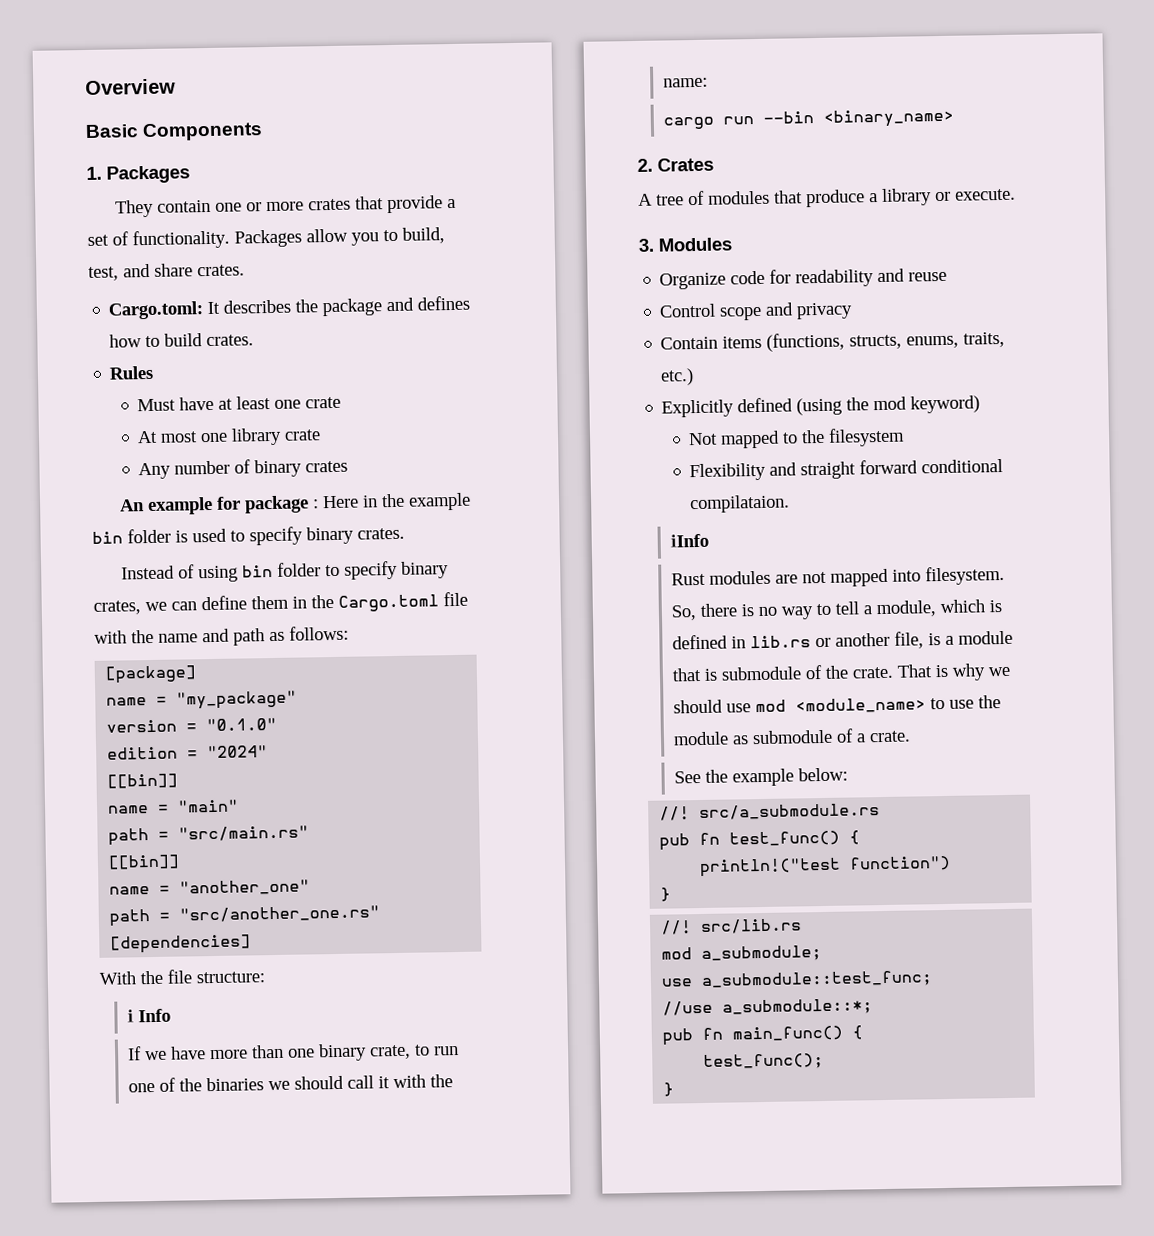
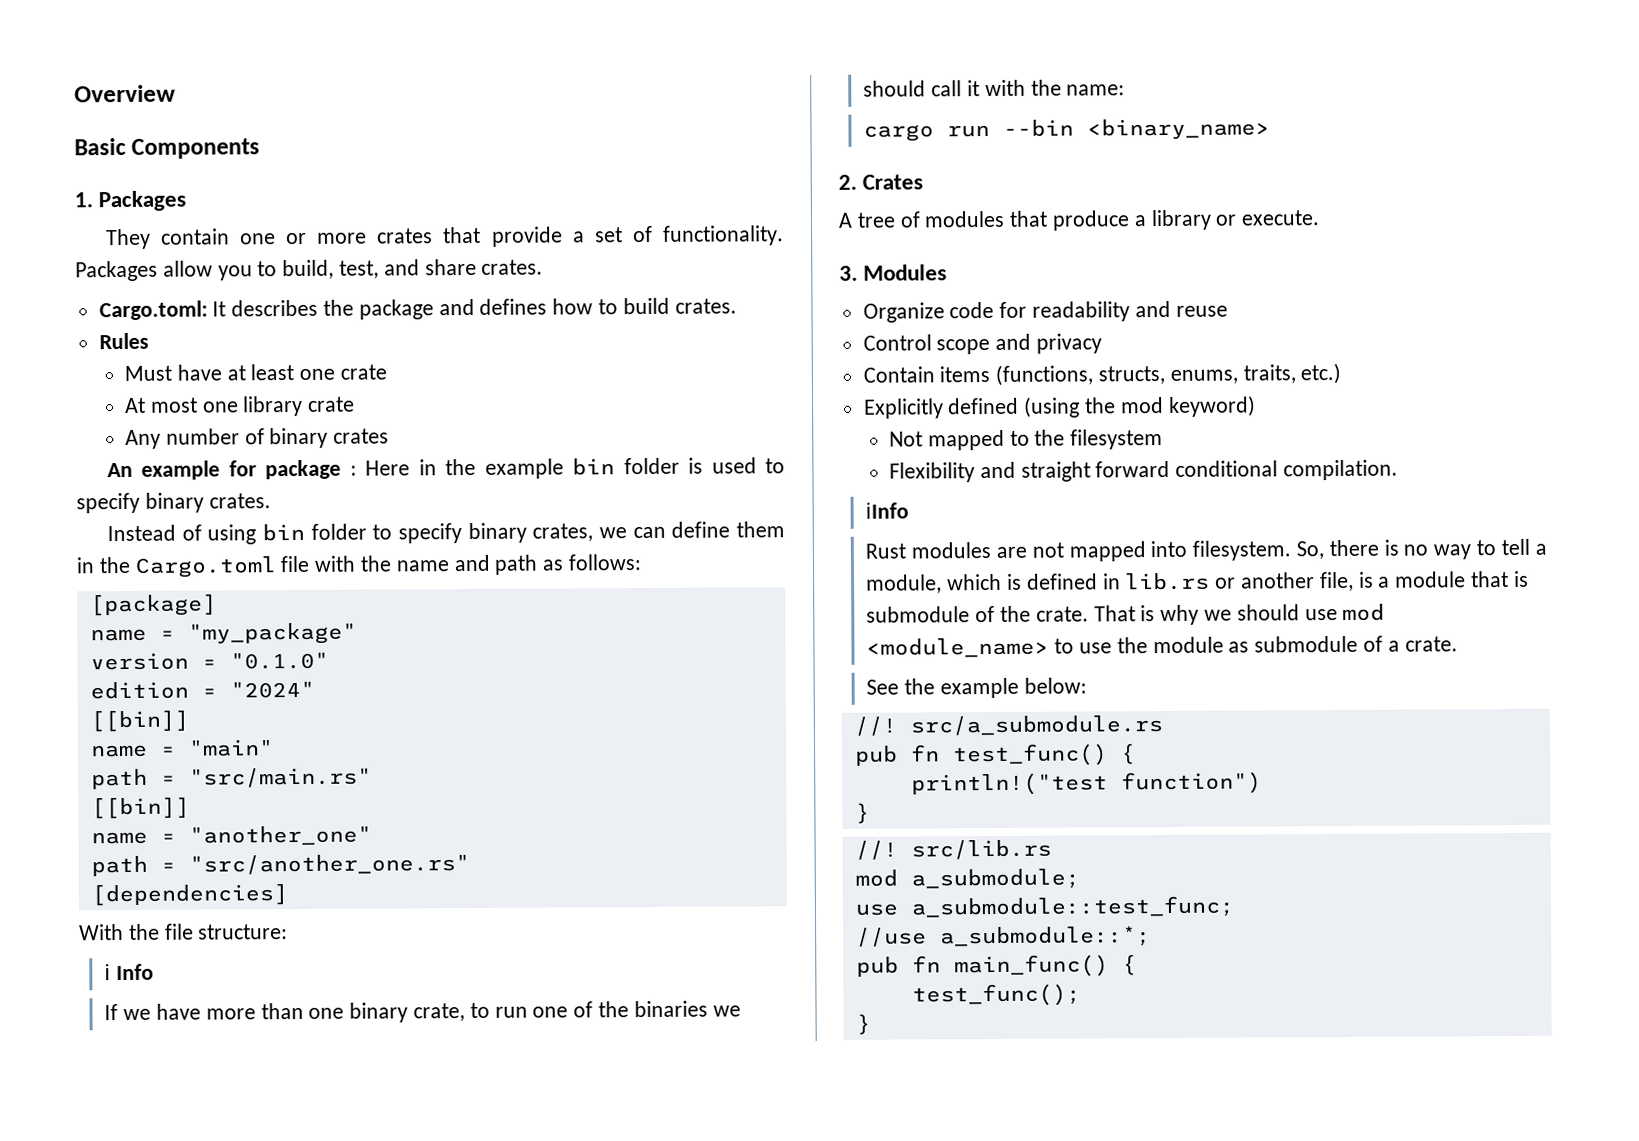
[690,494,791,514] compilataion. -> [1282,459,1398,481] compilation.

